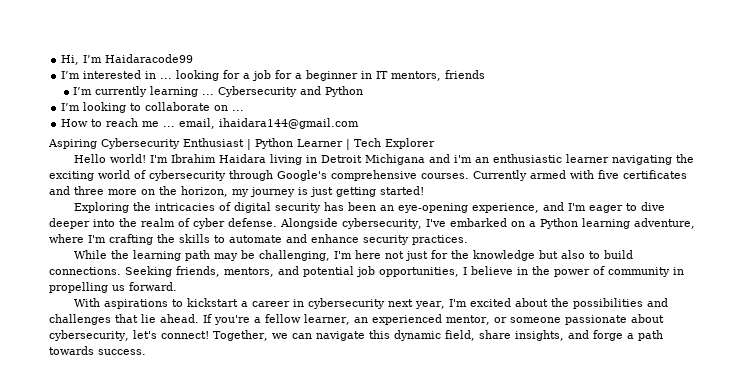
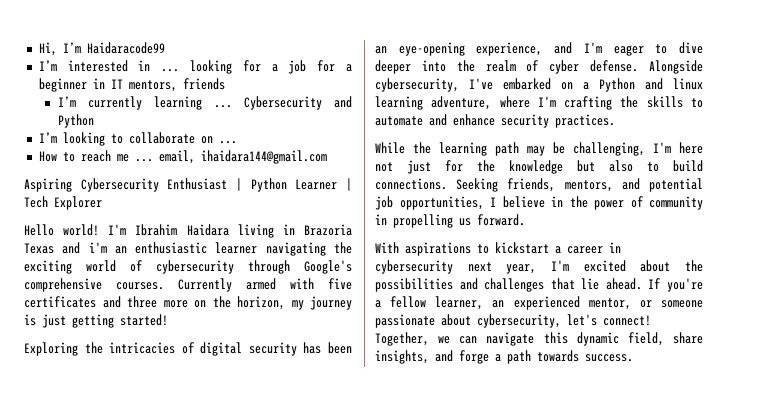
[321,154,426,165] Detroit Michigana -> [304,224,352,236] [24,243,54,254] Brazoria Texas
(578, 223) none -> [645,78,703,90] and linux

